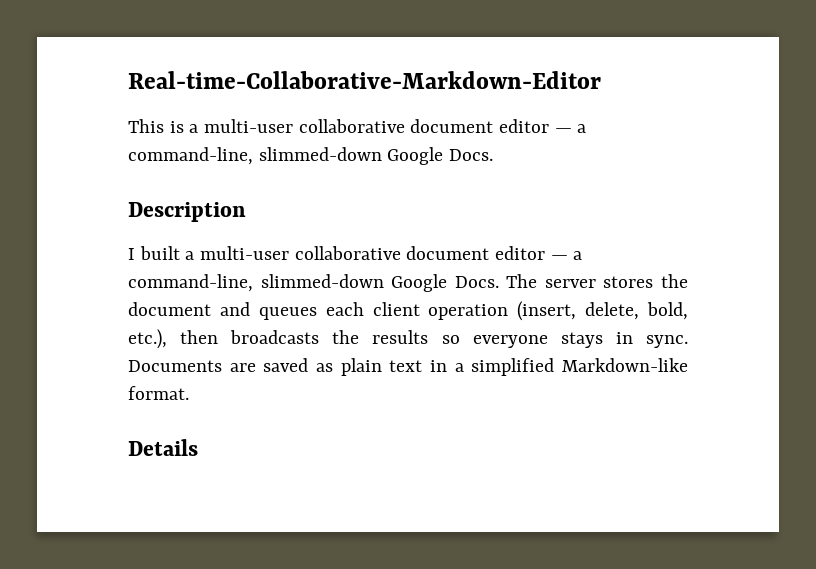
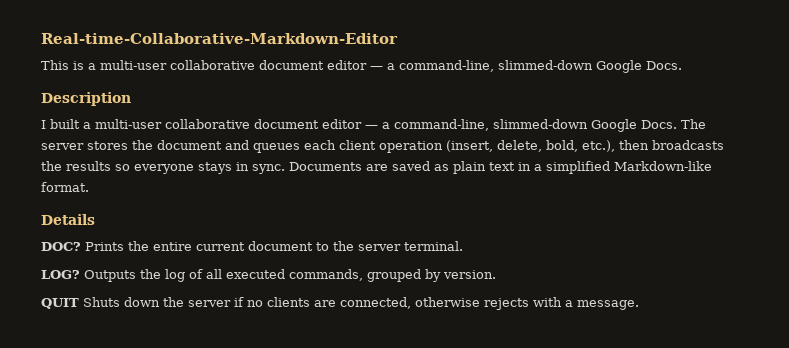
(198, 447) none -> [41,241,463,251] [41,269,496,282] [41,297,639,310] // DOC? Prints the entire current document to the server terminal. // LOG? Outputs the log of all executed commands, grouped by version. // QUIT Shuts down the server if no clients are connected, otherwise rejects with a message.

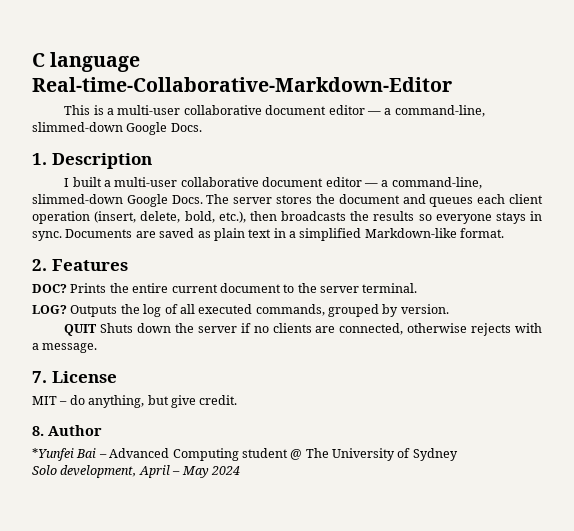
(41, 38) none -> [32,52,141,72] C language
(682, 65) none -> [32,153,47,165] 1.
[41,214,95,225] Details -> [32,259,128,271] 2. Features
(639, 305) none -> [32,371,117,383] [32,395,238,408] [32,425,102,436] [32,448,458,461] [32,465,240,478] // 7. License // MIT – do anything, but give credit. // 8. Author // *Yunfei Bai – Advanced Computing student @ The University of Sydney // Solo development, April – May 2024

